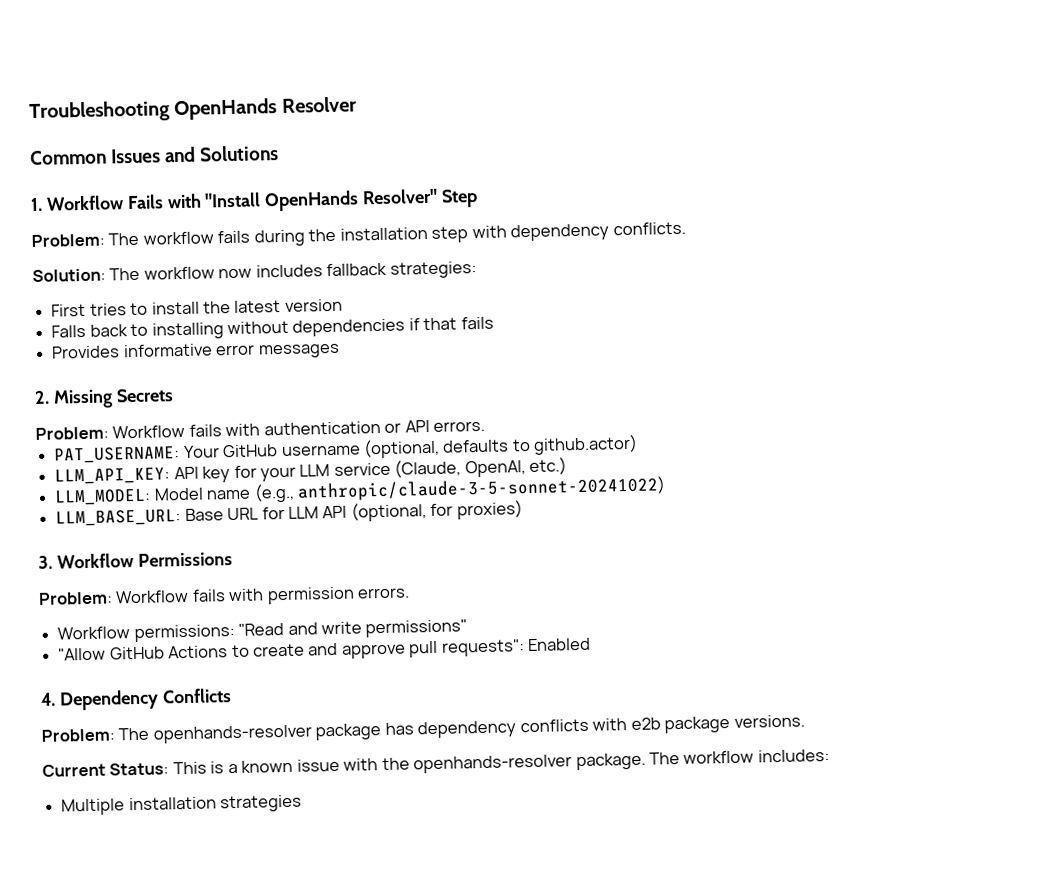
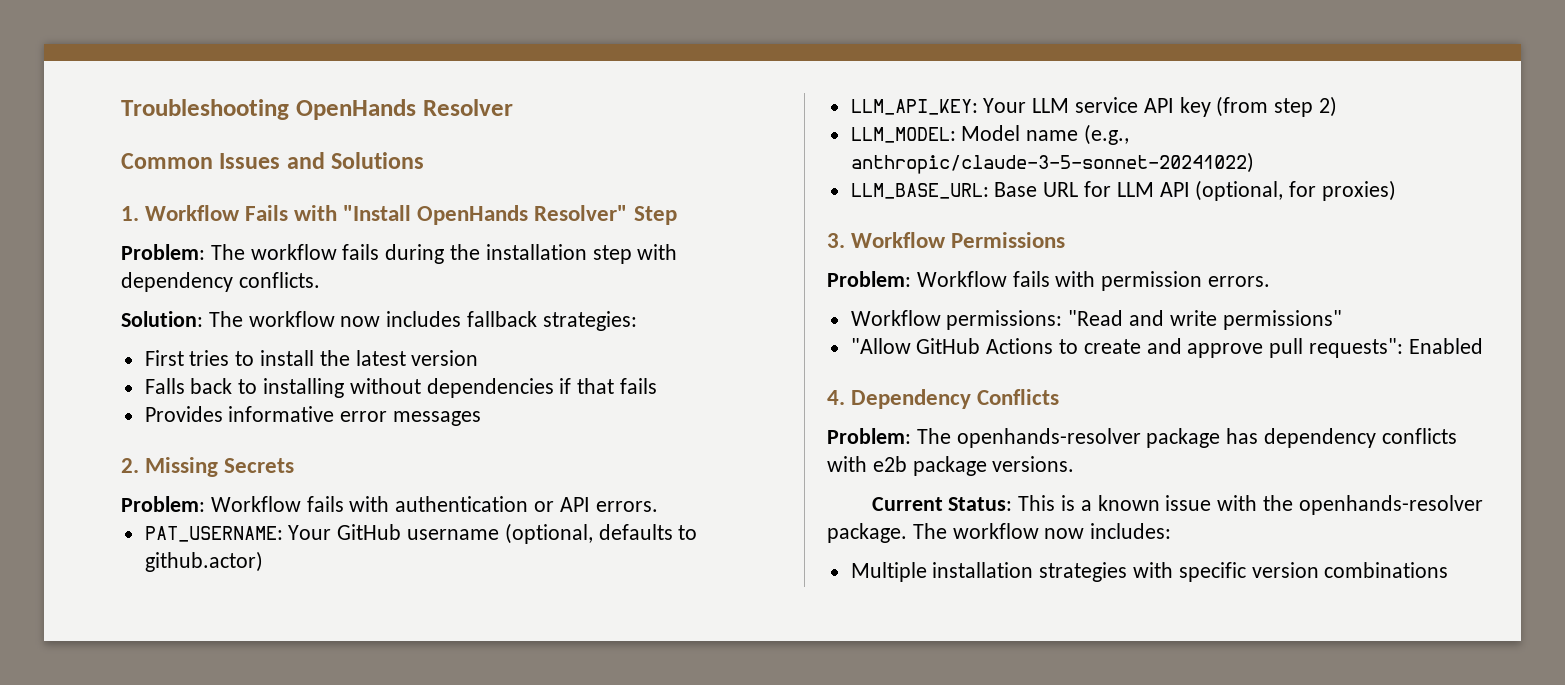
[173,457,568,483] API key for your LLM service (Claude, OpenAI, etc.) -> [983,96,1338,117] Your LLM service API key (from step 2)
(755, 757) none -> [1044,528,1085,539] now
(303, 803) none -> [1133,562,1449,582] with specific version combinations

